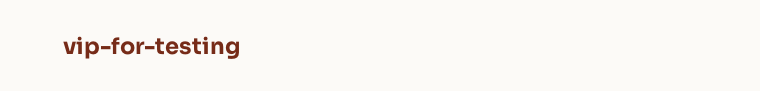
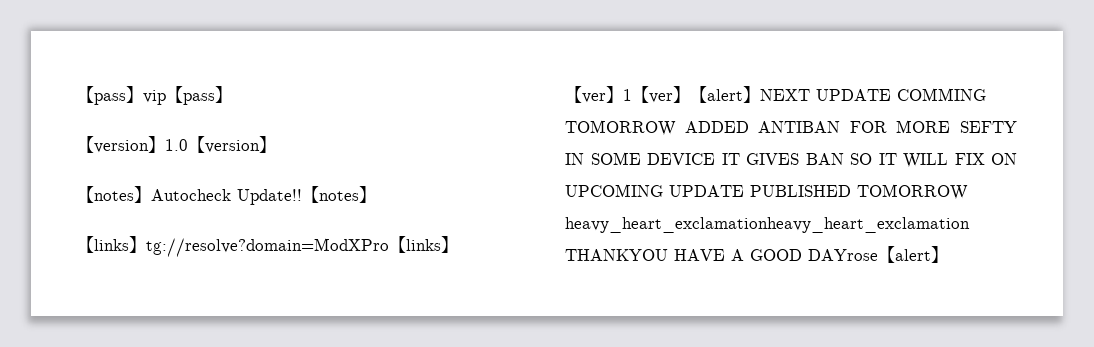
[63,36,240,59] vip-for-testing -> [77,86,232,105] [77,136,276,153] [77,186,376,205] [77,236,458,257] [565,86,986,103] [565,120,1017,136] [565,152,1017,168] [565,184,968,200] [565,217,970,233] [565,246,948,263] 【pass】vip【pass】 // 【version】1.0【version】 // 【notes】Autocheck Update!!【notes】 // 【links】tg://resolve?domain=ModXPro【links】 // 【ver】1【ver】【alert】NEXT UPDATE COMMING TOMORROW ADDED ANTIBAN FOR MORE SEFTY IN SOME DEVICE IT GIVES BAN SO IT WILL FIX ON UPCOMING UPDATE PUBLISHED TOMORROW heavy_heart_exclamationheavy_heart_exclamation THANKYOU HAVE A GOOD DAYrose【alert】

